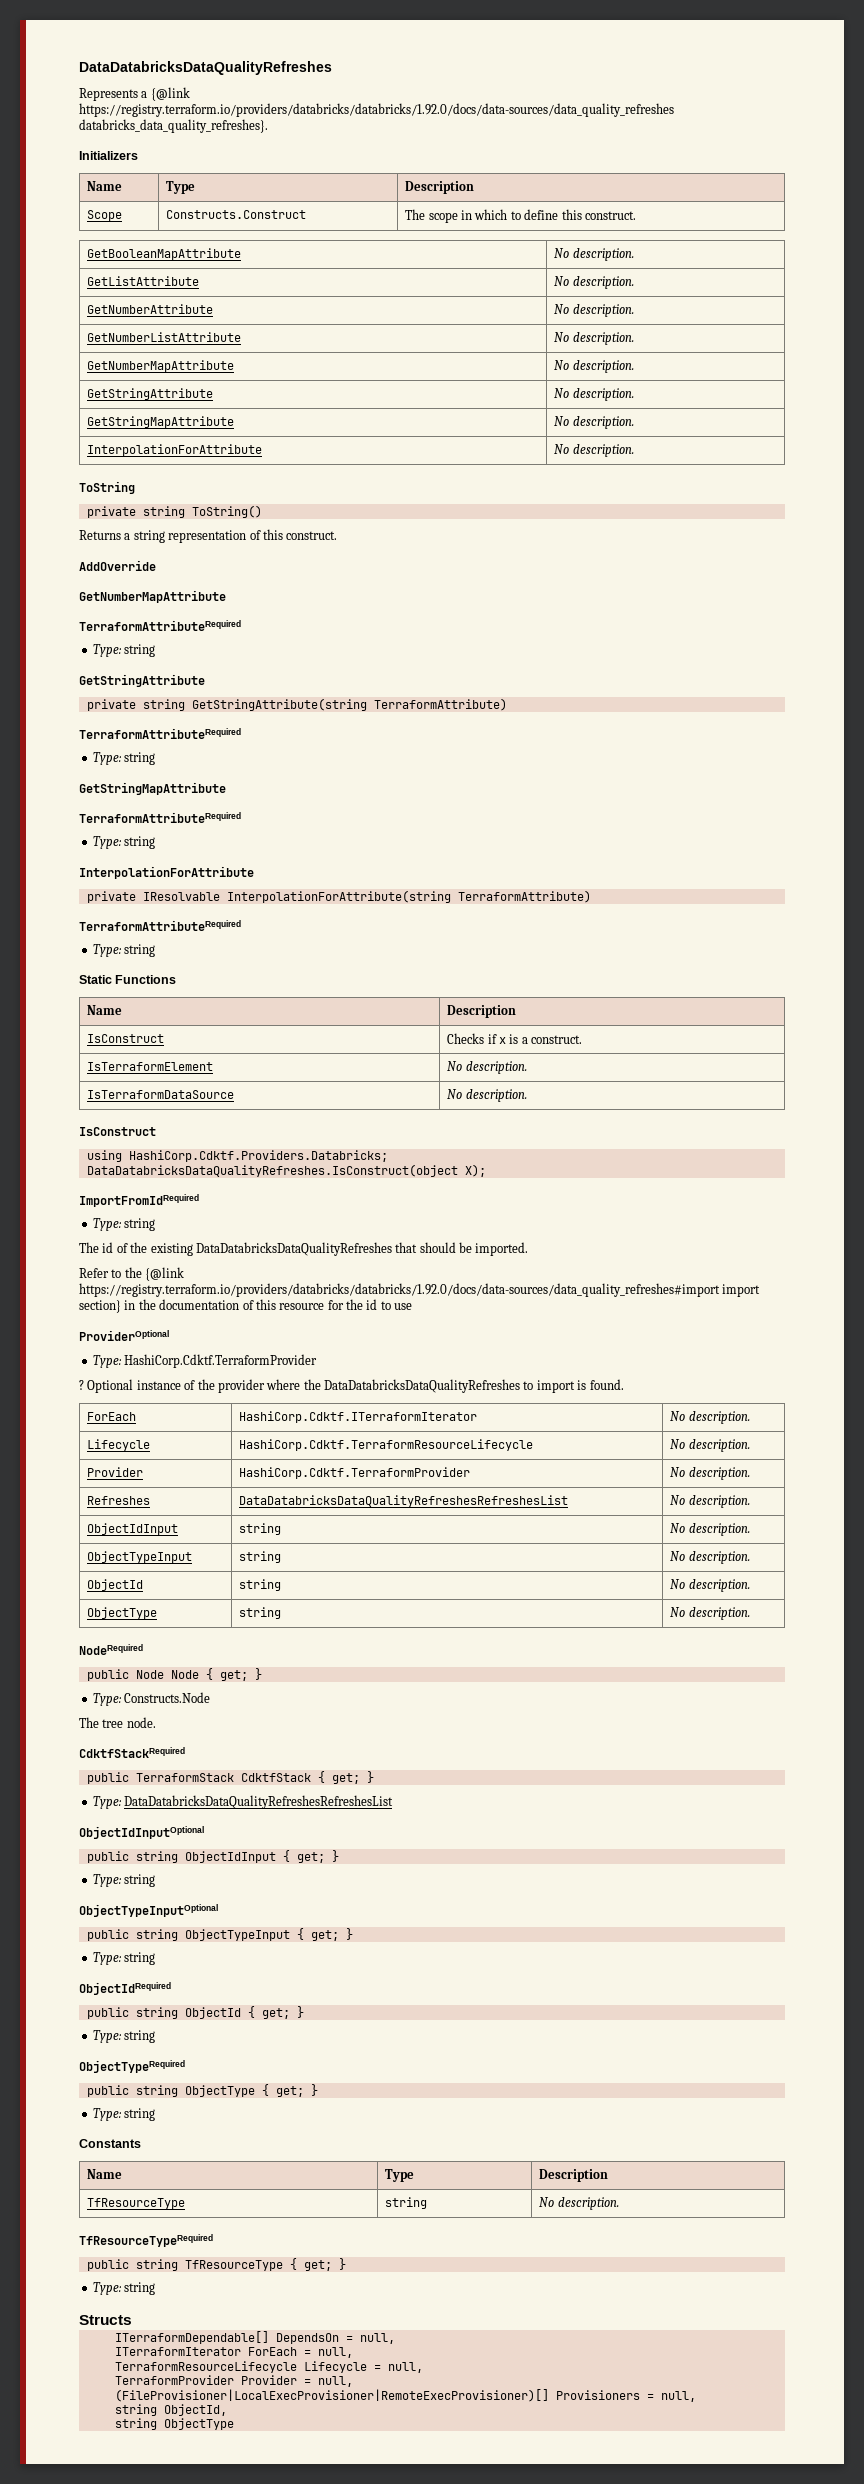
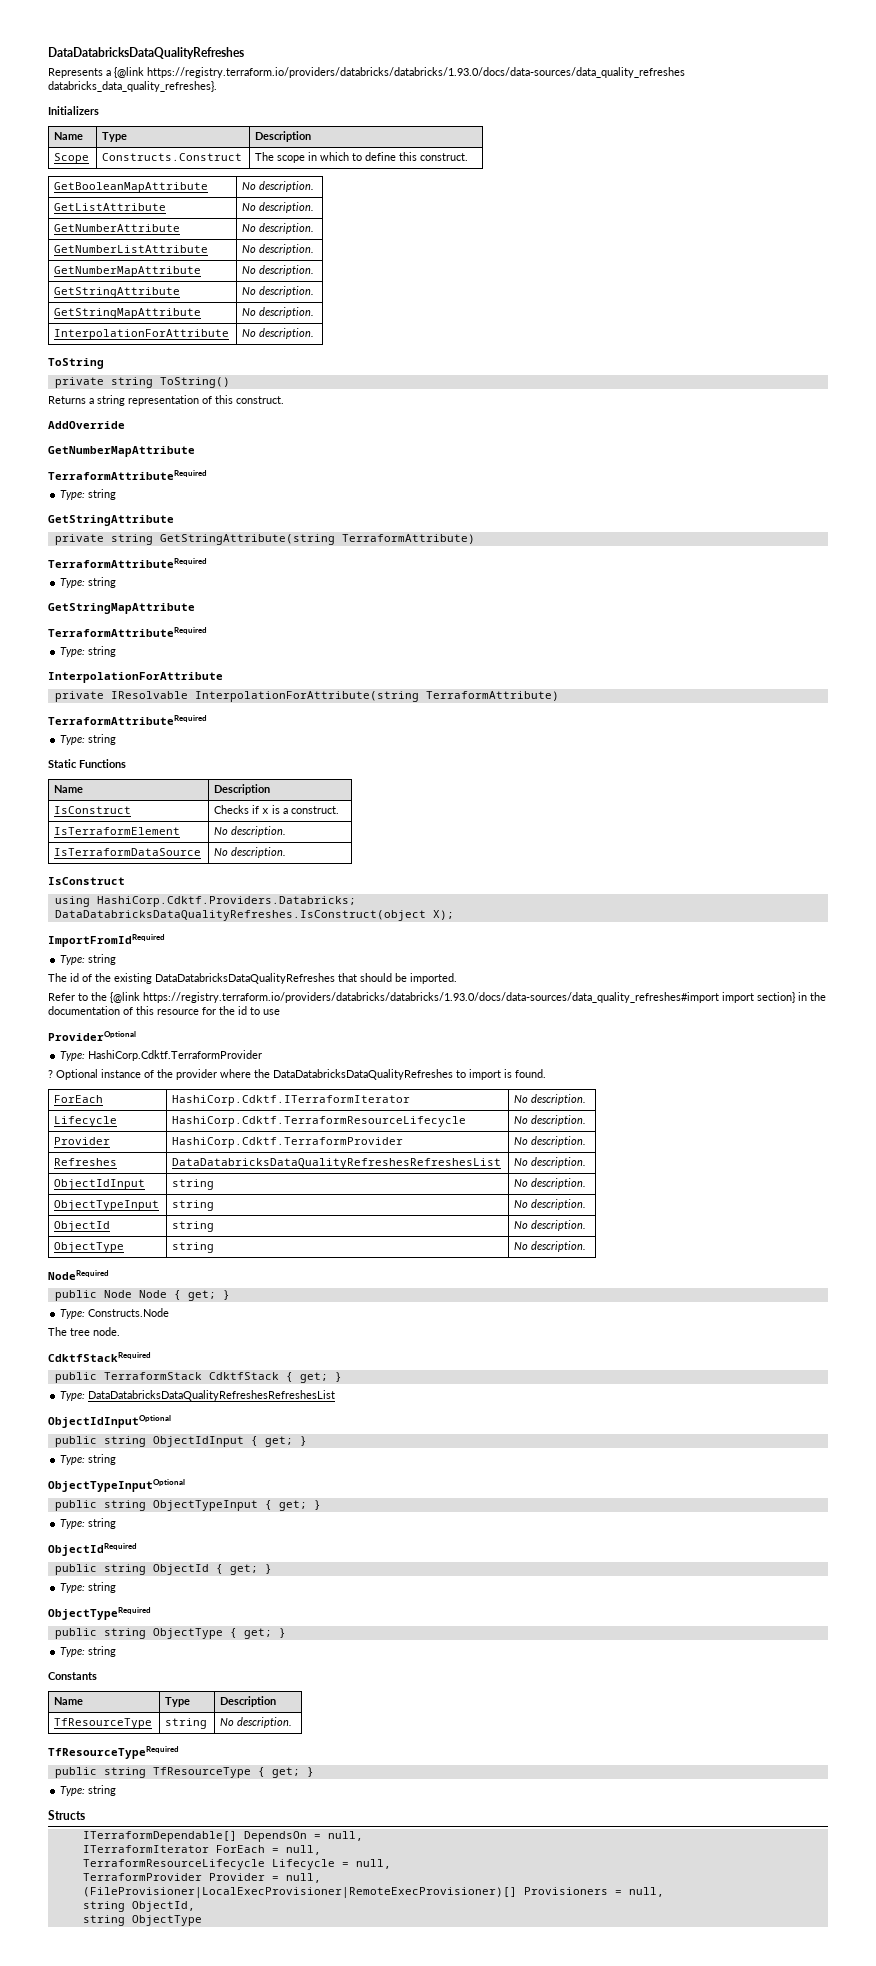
[79,103,674,117] https://registry.terraform.io/providers/databricks/databricks/1.92.0/docs/data-sources/data_quality_refreshes -> [147,67,685,78] https://registry.terraform.io/providers/databricks/databricks/1.93.0/docs/data-sources/data_quality_refreshes
[79,1283,720,1297] https://registry.terraform.io/providers/databricks/databricks/1.92.0/docs/data-sources/data_quality_refreshes#import -> [143,992,719,1003] https://registry.terraform.io/providers/databricks/databricks/1.93.0/docs/data-sources/data_quality_refreshes#import

